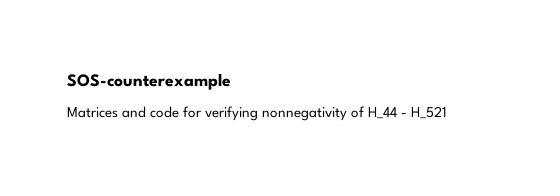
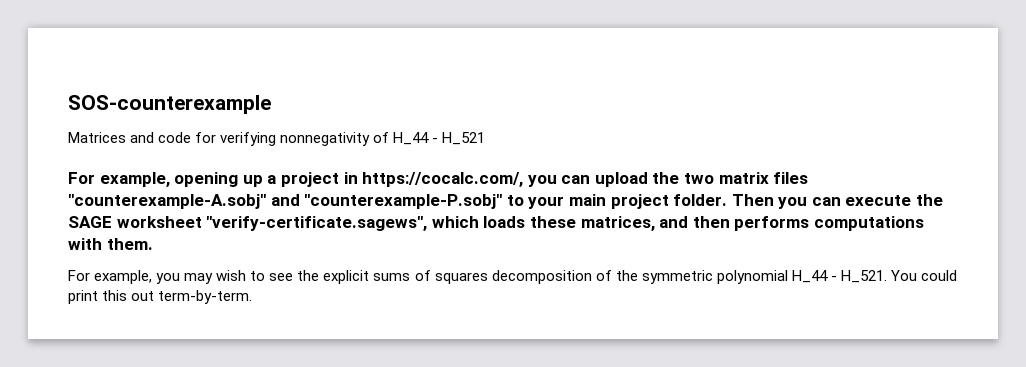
(448, 112) none -> [68,172,809,187] [68,194,944,209] [68,216,924,231] [68,238,153,250] [68,270,958,284] [68,290,253,304] // For example, opening up a project in https://cocalc.com/, you can upload the two matrix files "counterexample-A.sobj" and "counterexample-P.sobj" to your main project folder. Then you can execute the SAGE worksheet "verify-certificate.sagews", which loads these matrices, and then performs computations with them. // For example, you may wish to see the explicit sums of squares decomposition of the symmetric polynomial H_44 - H_521. You could print this out term-by-term.

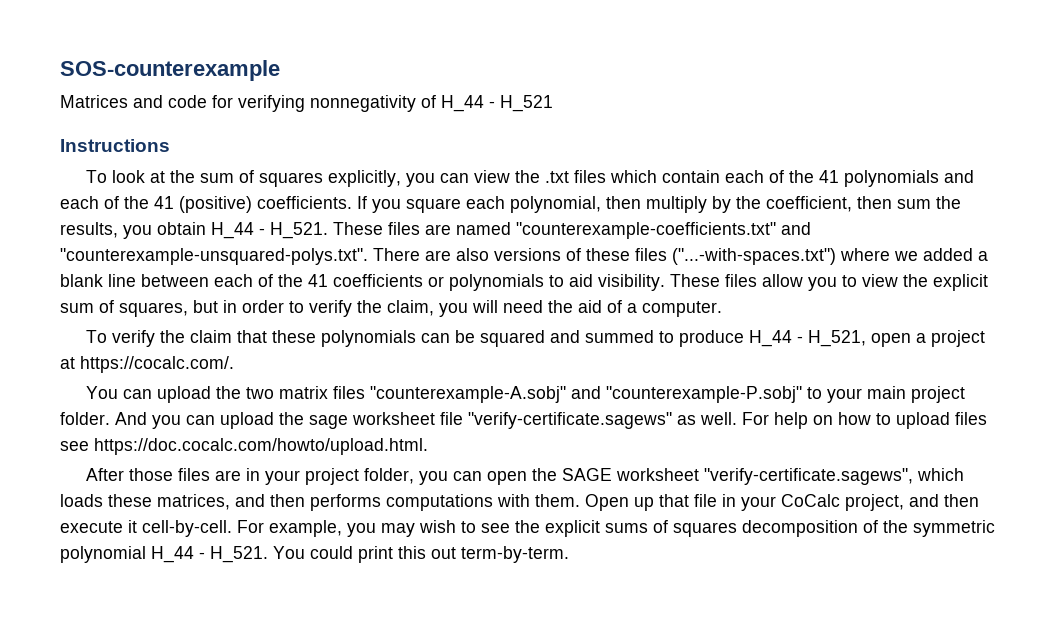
[68,172,557,187] For example, opening up a project in https://cocalc.com/, you -> [60,139,170,152] [86,170,975,187] [60,196,961,213] [60,222,811,239] [60,248,988,265] [60,274,988,291] [60,300,722,317] [86,330,986,347] [60,356,234,373] [86,386,119,399] Instructions // To look at the sum of squares explicitly, you can view the .txt files which contain each of the 41 polynomials and each of the 41 (positive) coefficients. If you square each polynomial, then multiply by the coefficient, then sum the results, you obtain H_44 - H_521. These files are named "counterexample-coefficients.txt" and "counterexample-unsquared-polys.txt". There are also versions of these files ("...-with-spaces.txt") where we added a blank line between each of the 41 coefficients or polynomials to aid visibility. These files allow you to view the explicit sum of squares, but in order to verify the claim, you will need the aid of a computer. // To verify the claim that these polynomials can be squared and summed to produce H_44 - H_521, open a project at https://cocalc.com/. // You
[731,194,912,209] Then you can execute -> [115,412,987,429] [60,438,428,455] [86,468,528,485] And you can upload the sage worksheet file "verify-certificate.sagews" as well. For help on how to upload files see https://doc.cocalc.com/howto/upload.html. // After those files are in your project folder, you can open
(153, 244) // -> [585,494,979,511] [60,520,232,537] Open up that file in your CoCalc project, and then execute it cell-by-cell.

